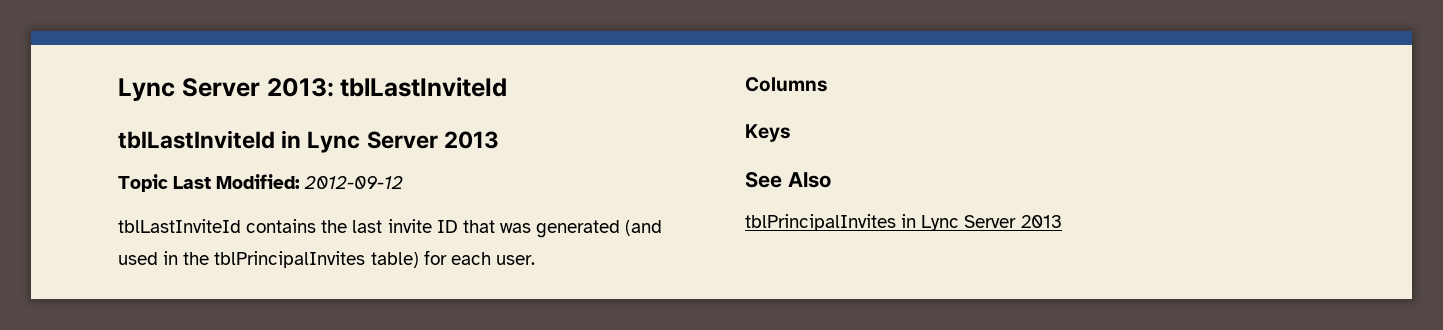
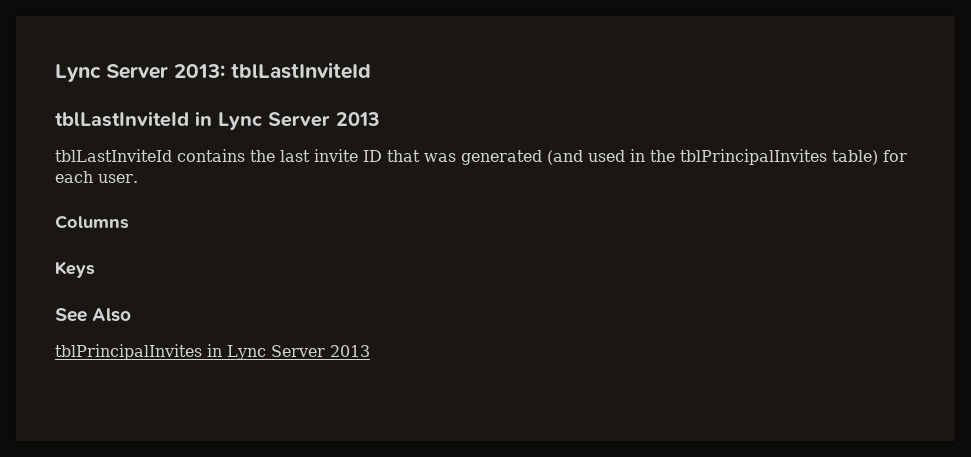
[118,174,404,192] // Topic Last Modified: 2012-09-12 -> (380, 119) none

